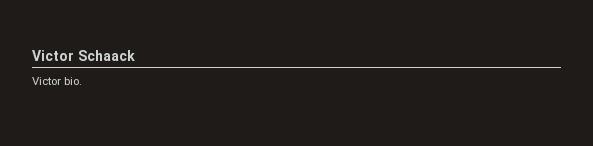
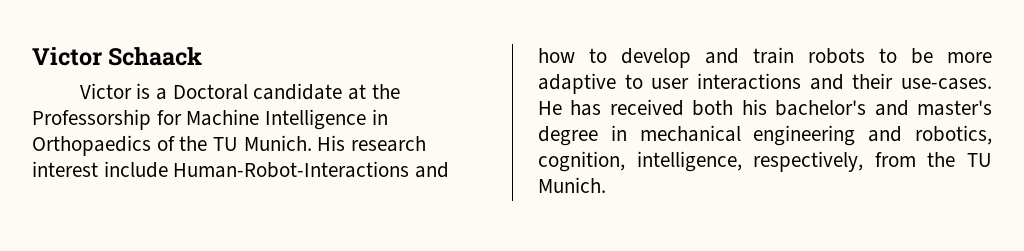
[64,77,83,85] bio. -> [136,83,400,100] [32,109,388,130] [32,135,427,156] [32,161,450,178] [538,47,992,68] [538,73,992,94] [538,99,992,116] [538,125,992,146] [538,151,992,172] [538,177,606,193] is a Doctoral candidate at the Professorship for Machine Intelligence in Orthopaedics of the TU Munich. His research interest include Human-Robot-Interactions and how to develop and train robots to be more adaptive to user interactions and their use-cases. He has received both his bachelor's and master's degree in mechanical engineering and robotics, cognition, intelligence, respectively, from the TU Munich.

